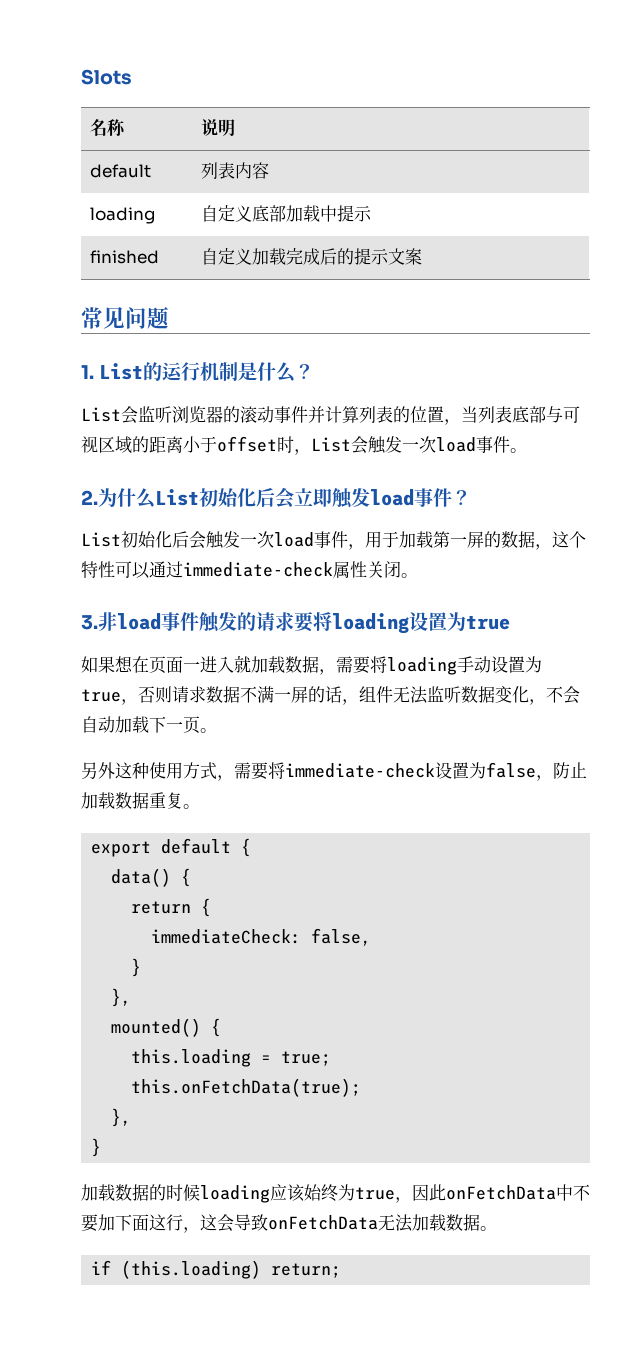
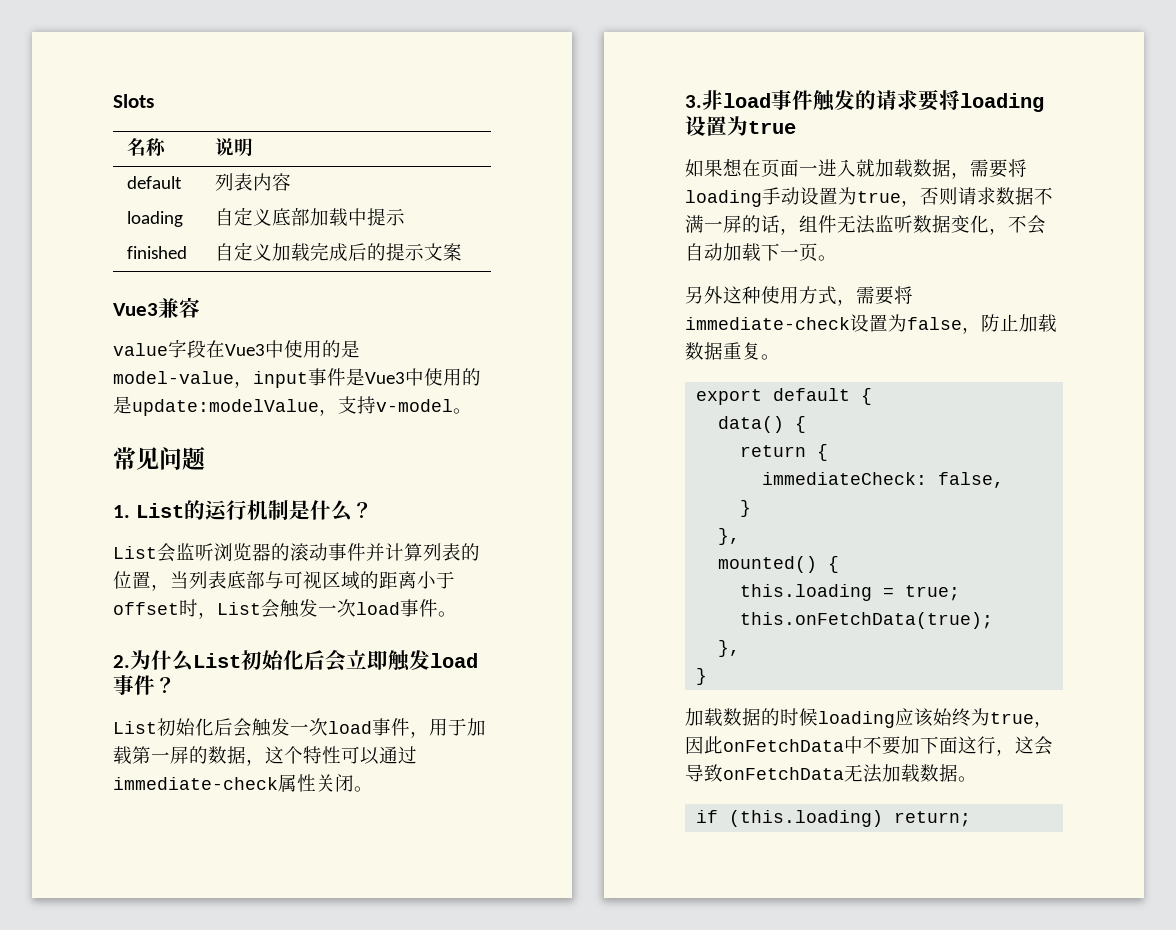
(422, 256) none -> [113,297,200,318] [113,339,360,358] [113,368,481,388] [113,396,472,416] // Vue3兼容 // value字段在Vue3中使用的是model-value，input事件是Vue3中使用的是update:modelValue，支持v-model。

